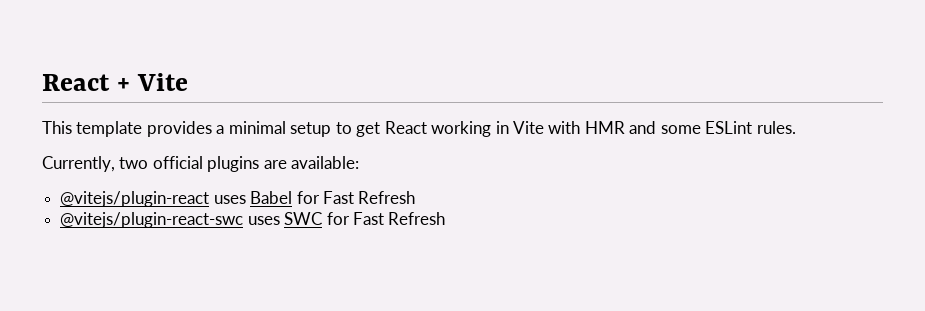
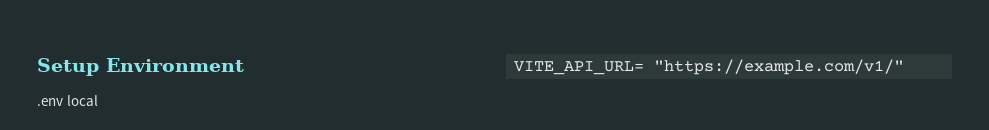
[42,73,188,91] [42,121,796,137] [42,156,360,172] [60,191,416,207] [60,212,446,228] React + Vite // This template provides a minimal setup to get React working in Vite with HMR and some ESLint rules. // Currently, two official plugins are available: // @vitejs/plugin-react uses Babel for Fast Refresh // @vitejs/plugin-react-swc uses SWC for Fast Refresh -> [37,58,244,76] [37,95,98,106] [514,59,905,75] Setup Environment // .env local // VITE_API_URL= "https://example.com/v1/"

